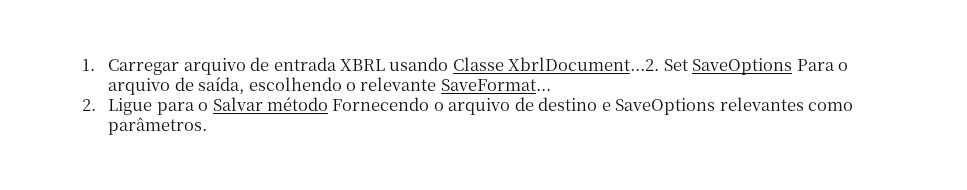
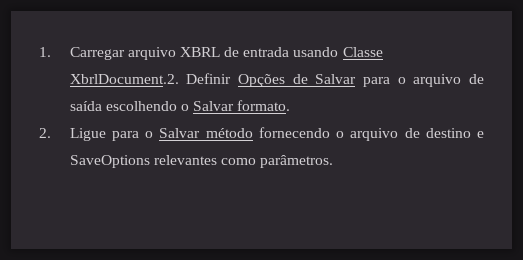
(246, 66) none -> [179,47,220,57] XBRL
[339,59,385,71] XBRL -> (290, 52) none
[508,57,849,75] [108,77,245,95] XbrlDocument...2. Set SaveOptions Para o arquivo de saída, -> [69,73,484,87] [69,101,102,111] XbrlDocument.2. Definir Opções de Salvar para o arquivo de saída
[360,77,551,91] relevante SaveFormat... -> [193,100,291,111] Salvar formato.
[332,97,430,111] Fornecendo -> [258,127,330,138] fornecendo

